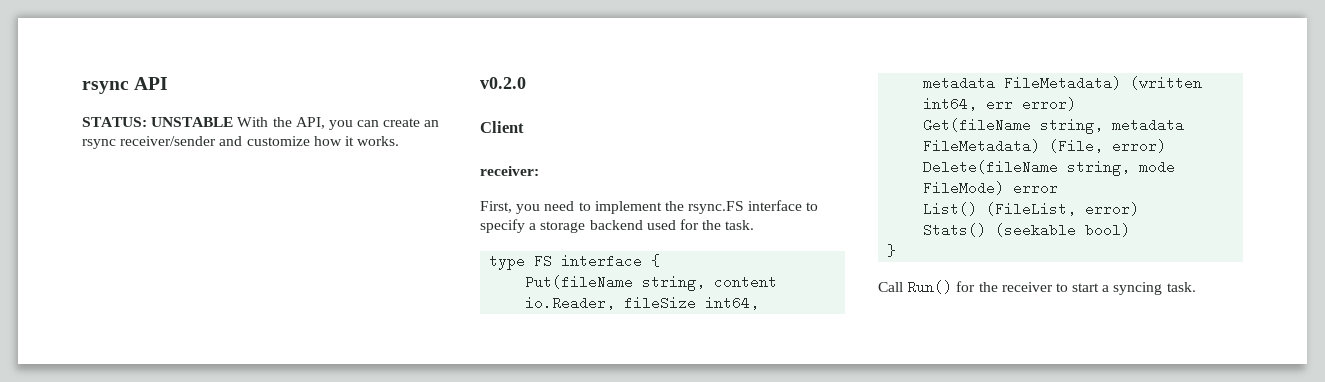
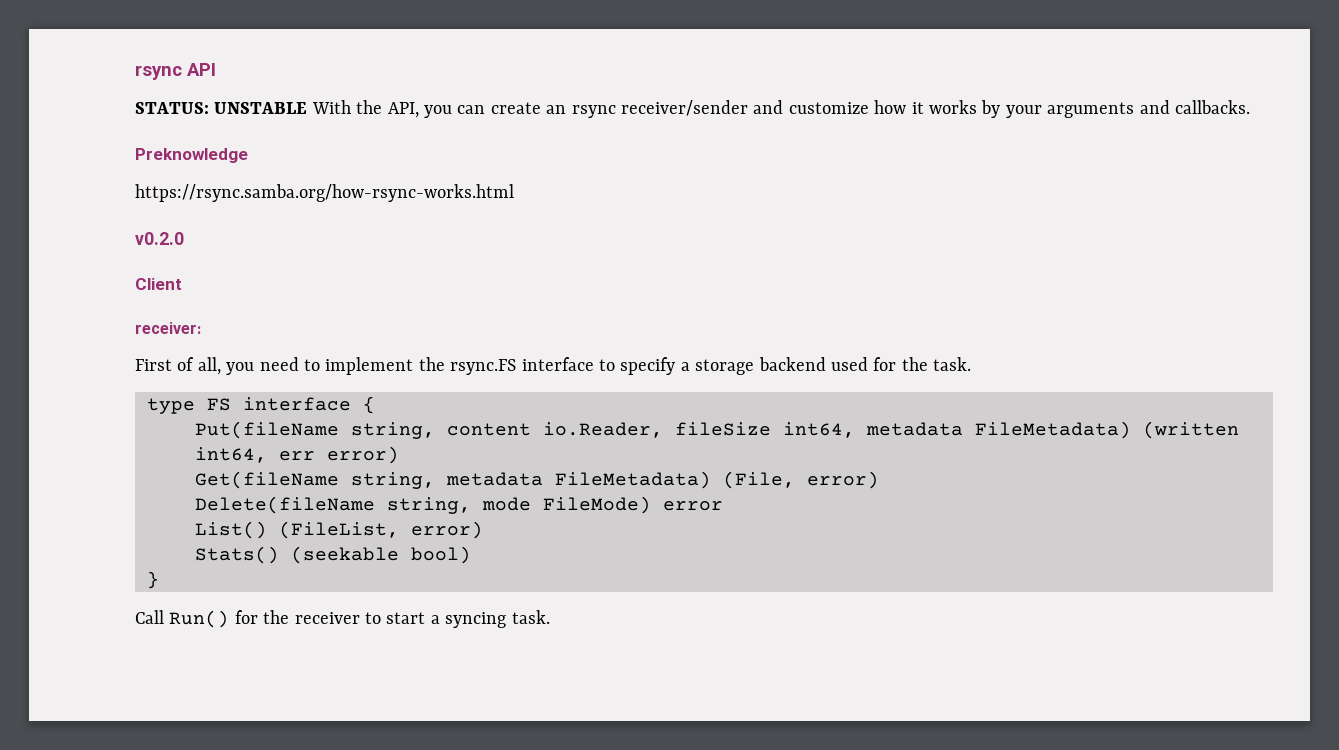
[357,136,400,146] works. -> [928,100,1250,118] [135,148,248,163] [135,184,514,202] works by your arguments and callbacks. // Preknowledge // https://rsync.samba.org/how-rsync-works.html
[480,201,512,213] First, -> [135,357,221,375] First of all,

